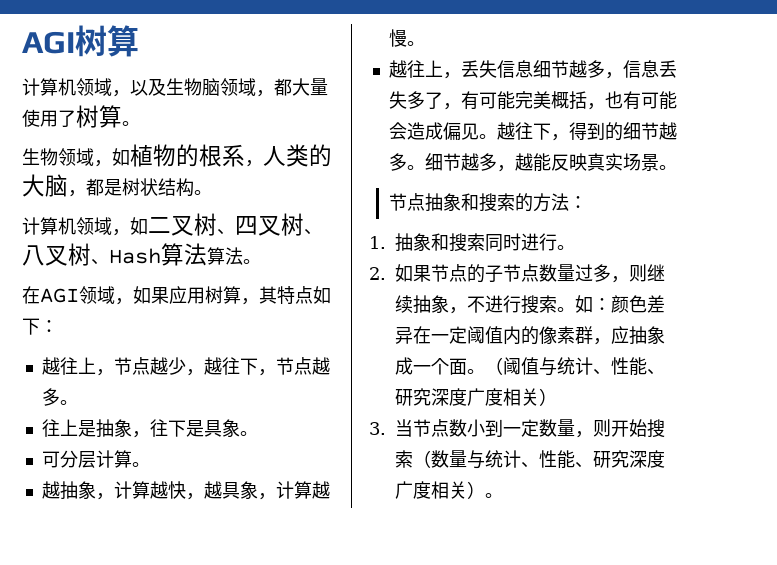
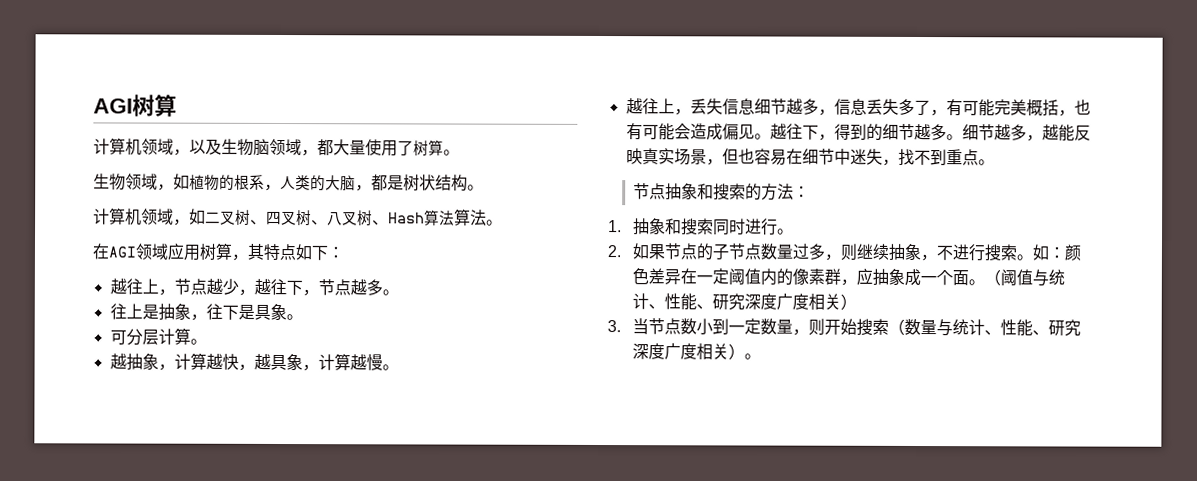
[115,286,169,305] ，如果 -> (168, 251) none
(659, 162) none -> [705,148,979,166] ，但也容易在细节中迷失，找不到重点

